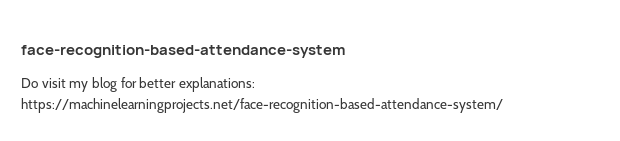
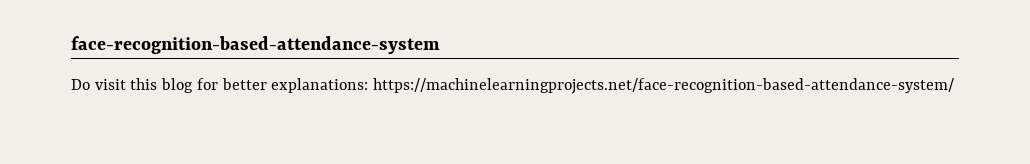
[69,81,89,92] my -> [130,78,158,90] this

